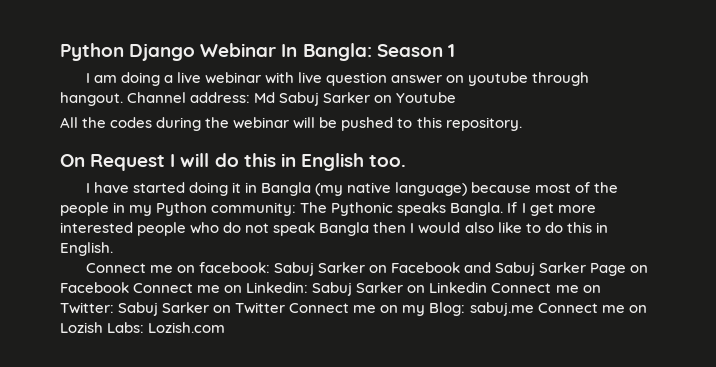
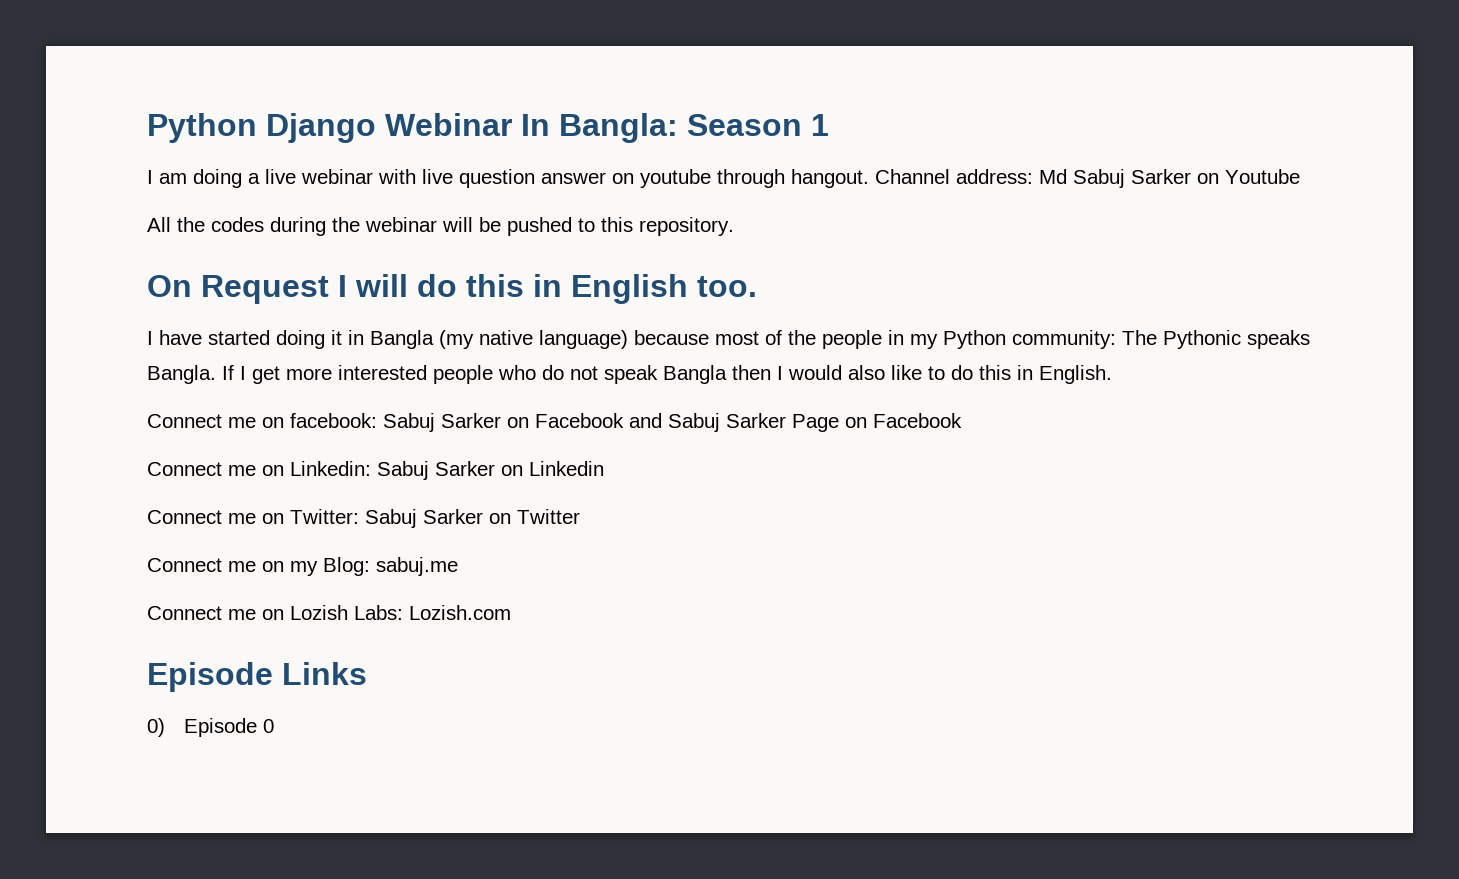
(129, 287) none -> (962, 420) //
(488, 287) none -> (604, 468) //
(286, 308) none -> (580, 516) //
(534, 309) none -> (458, 566) //
(226, 327) none -> [147,662,367,692] [147,718,275,737] // Episode Links // 0) Episode 0

